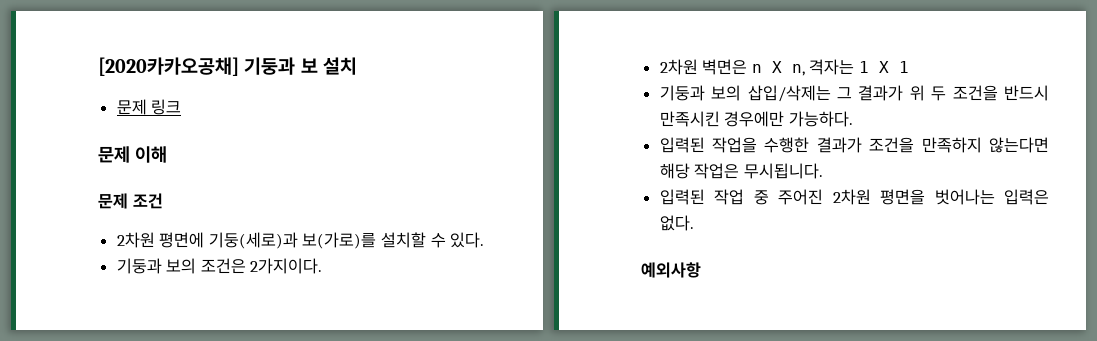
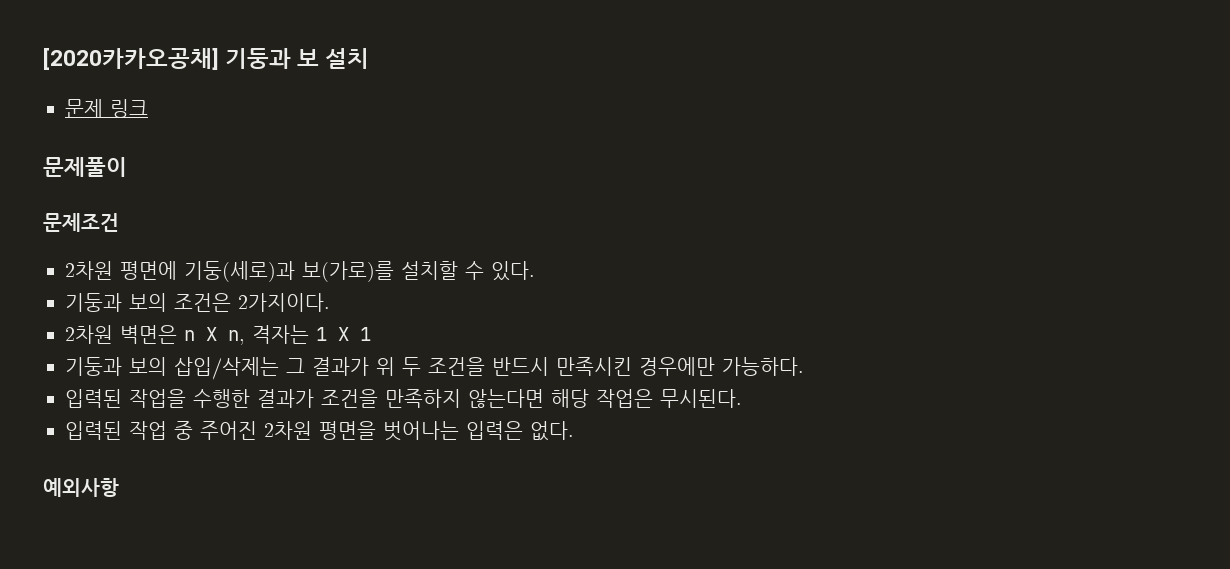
[98,146,167,163] [98,193,163,209] 문제 이해 // 문제 조건 -> [43,157,127,177] [43,213,119,232] 문제풀이 // 문제조건
[743,163,823,179] 무시됩니다. -> [660,389,742,408] 무시된다.

